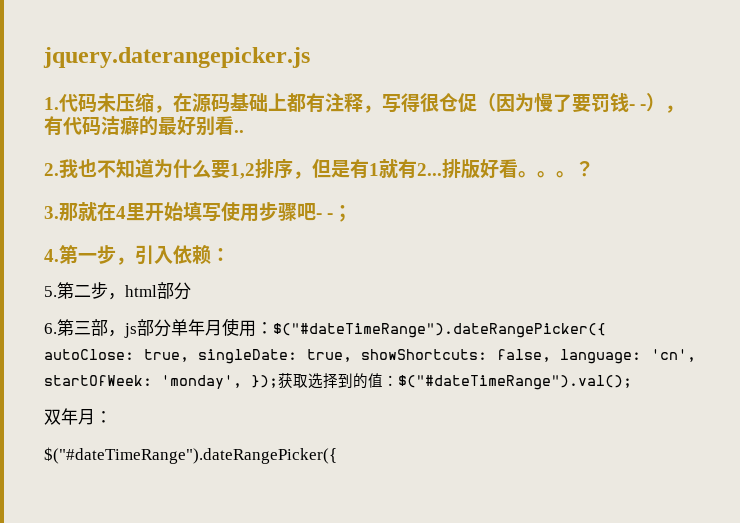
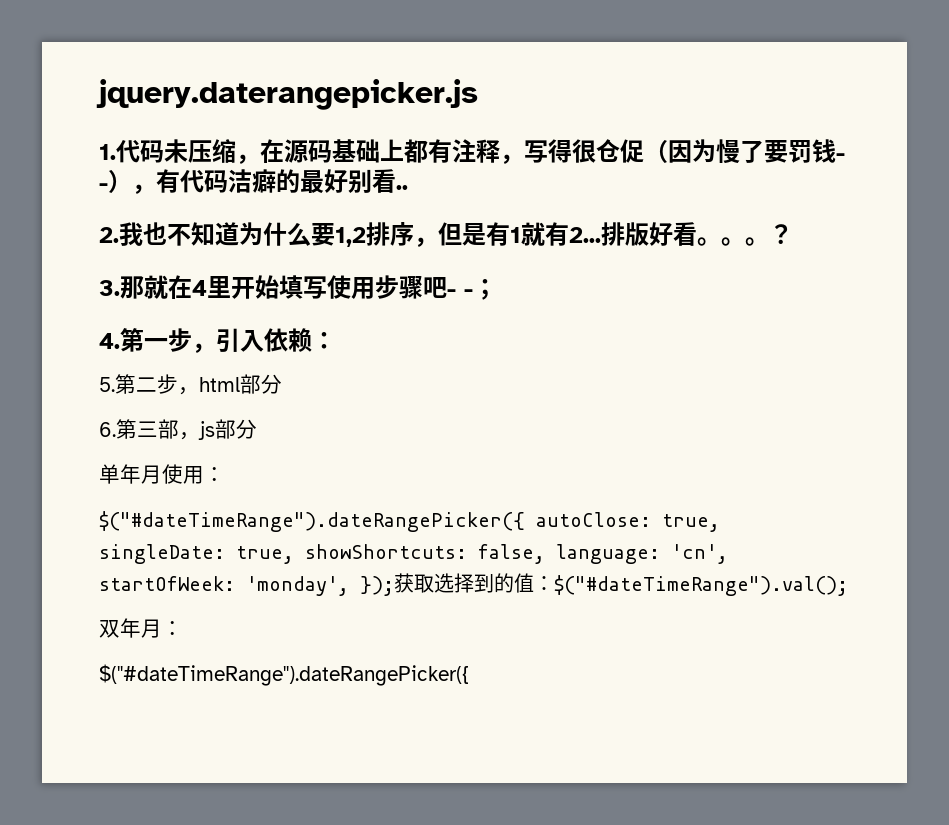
(171, 328) none -> (257, 429) //
(273, 328) none -> (225, 474) //

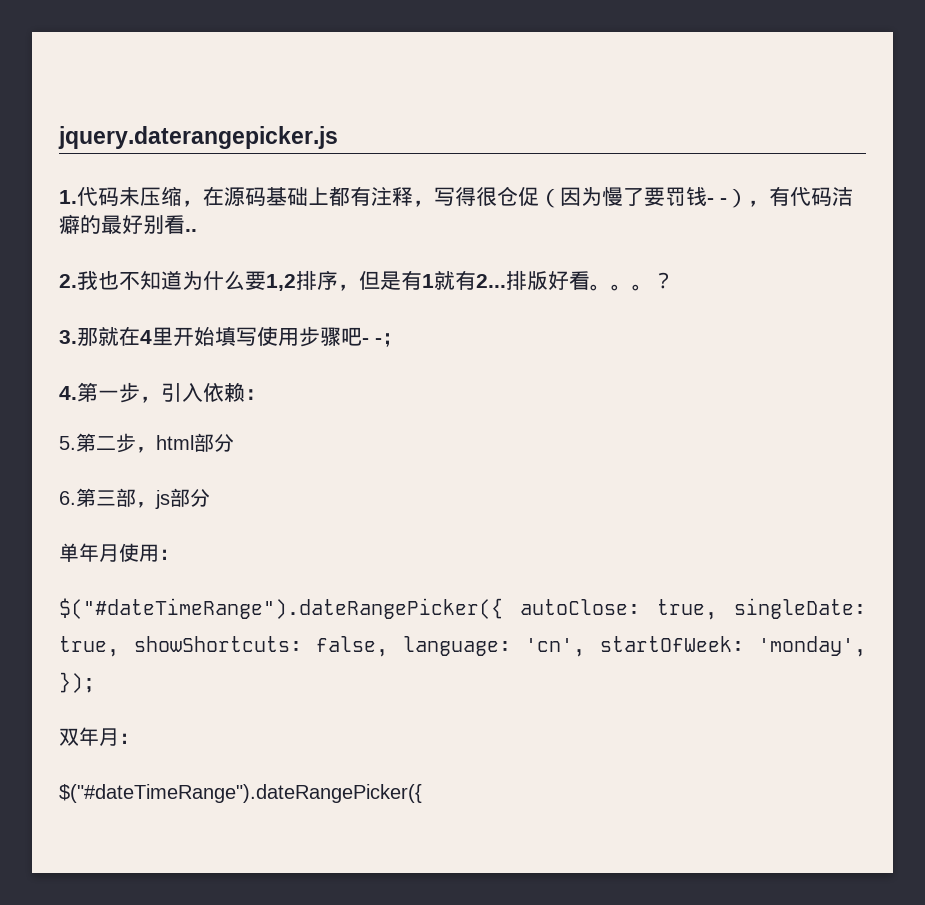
[394,573,848,596] 获取选择到的值：$("#dateTimeRange").val(); -> (95, 682) none

